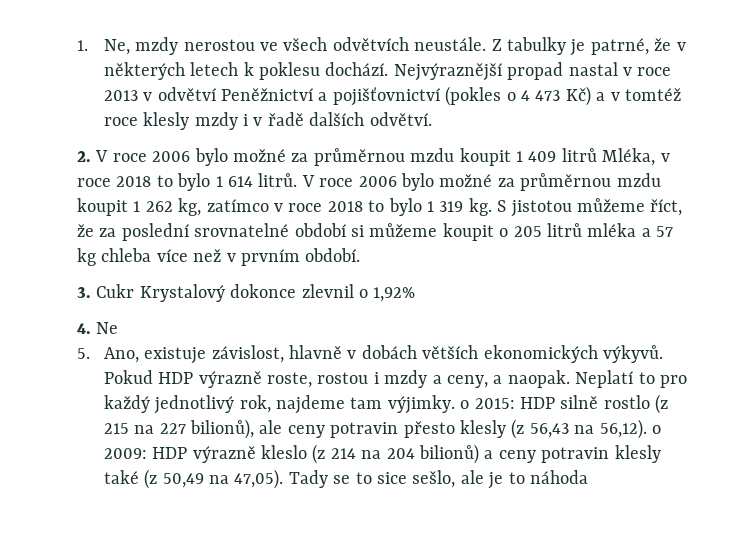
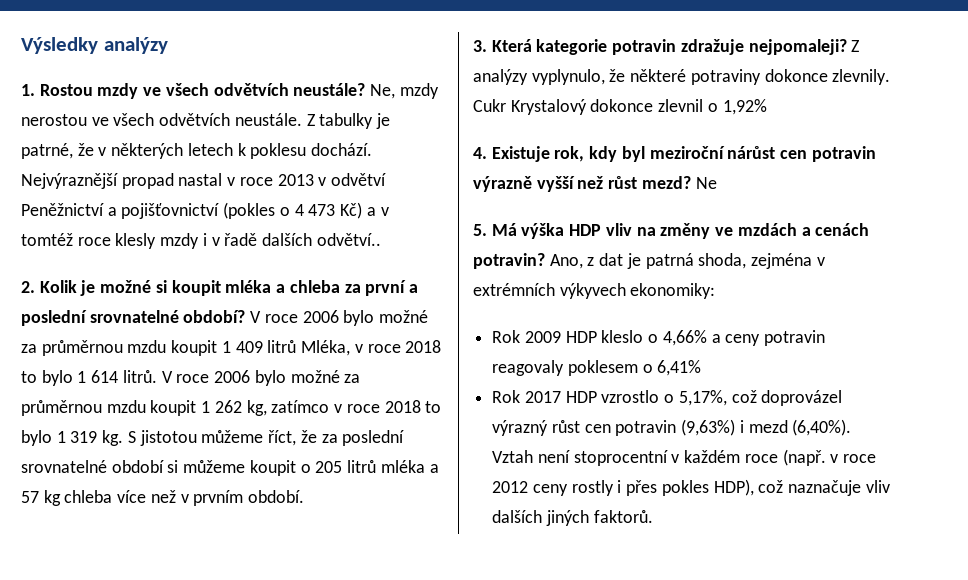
[77,40,88,51] 1. -> [21,37,168,54] [21,83,366,99] Výsledky analýzy // 1. Rostou mzdy ve všech odvětvích neustále?
[369,112,432,126] odvětví. -> [316,233,381,246] odvětví..
(91, 156) none -> [39,280,418,296] [21,310,246,326] Kolik je možné si koupit mléka a chleba za první a poslední srovnatelné období?
(91, 292) none -> [491,39,860,55] [473,69,891,85] Která kategorie potravin zdražuje nejpomaleji? Z analýzy vyplynulo, že některé potraviny dokonce zlevnily.
[96,322,119,334] [77,345,664,364] [103,370,688,388] [103,394,669,414] [103,419,662,439] [103,444,661,464] [103,469,589,489] Ne // 5. Ano, existuje závislost, hlavně v dobách větších ekonomických výkyvů. Pokud HDP výrazně roste, rostou i mzdy a ceny, a naopak. Neplatí to pro každý jednotlivý rok, najdeme tam výjimky. o 2015: HDP silně rostlo (z 215 na 227 bilionů), ale ceny potravin přesto klesly (z 56,43 na 56,12). o 2009: HDP výrazně kleslo (z 214 na 204 bilionů) a ceny potravin klesly také (z 50,49 na 47,05). Tady se to sice sešlo, ale je to náhoda -> [491,146,876,162] [473,176,717,192] [473,223,870,239] [473,253,825,269] [473,283,716,299] [492,330,826,346] [492,360,702,376] [492,390,843,406] [492,419,852,436] [492,449,877,466] [492,479,890,496] [492,510,653,526] Existuje rok, kdy byl meziroční nárůst cen potravin výrazně vyšší než růst mezd? Ne // 5. Má výška HDP vliv na změny ve mzdách a cenách potravin? Ano, z dat je patrná shoda, zejména v extrémních výkyvech ekonomiky: // Rok 2009 HDP kleslo o 4,66% a ceny potravin reagovaly poklesem o 6,41% // Rok 2017 HDP vzrostlo o 5,17%, což doprovázel výrazný růst cen potravin (9,63%) i mezd (6,40%). Vztah není stoprocentní v každém roce (např. v roce 2012 ceny rostly i přes pokles HDP), což naznačuje vliv dalších jiných faktorů.

